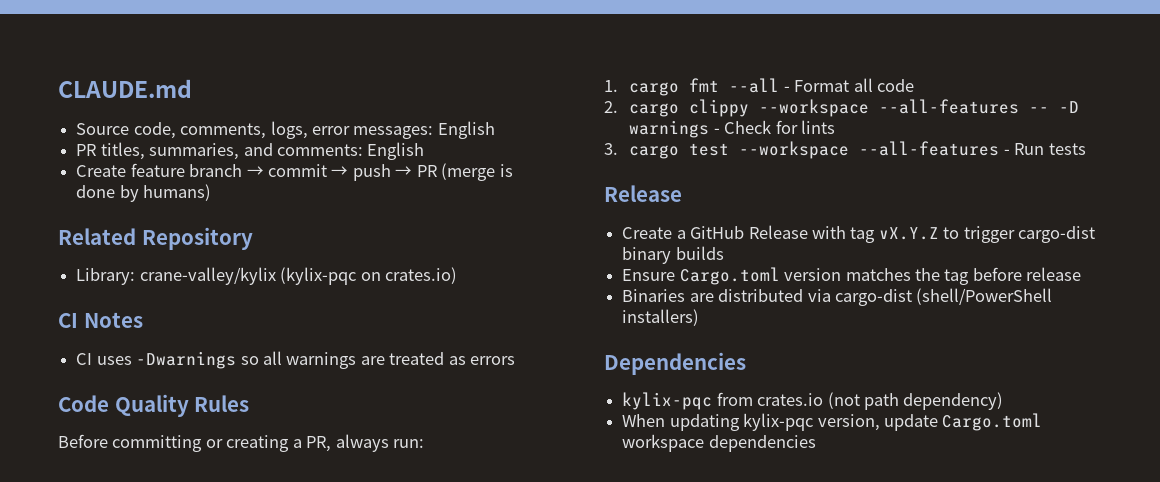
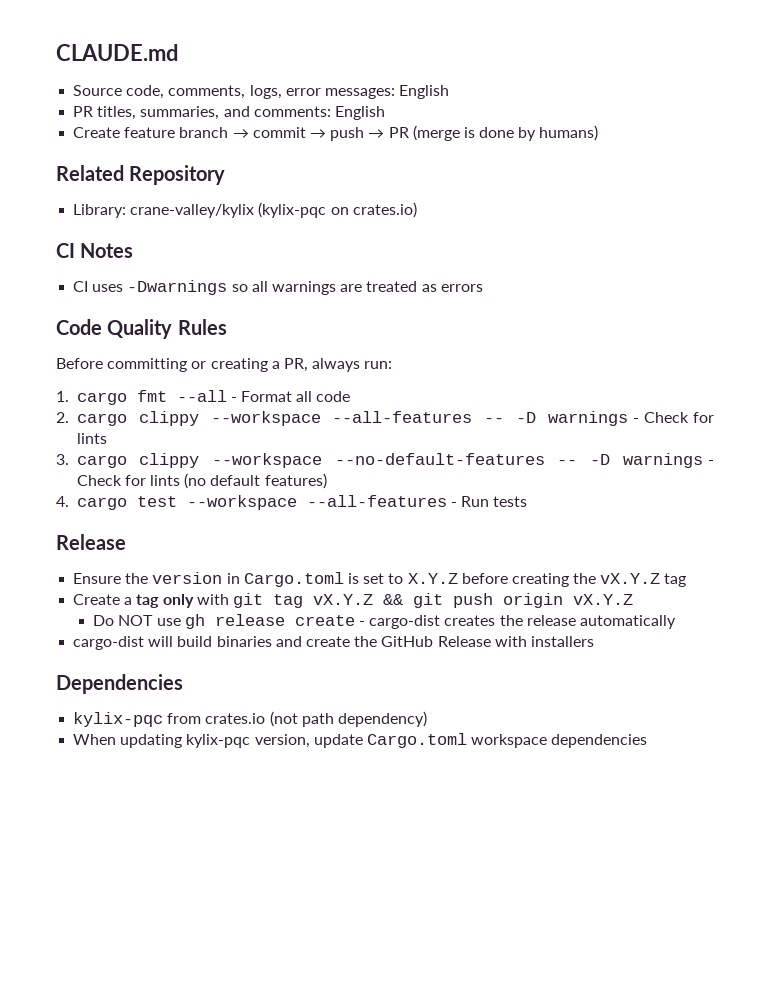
(680, 152) none -> [139,453,715,468] [76,473,327,489] [56,496,127,510] clippy --workspace --no-default-features -- -D warnings - Check for lints (no default features) // 4. cargo
[622,225,1096,243] [622,246,724,264] [622,267,1082,285] [622,288,1053,306] [622,309,700,326] Create a GitHub Release with tag vX.Y.Z to trigger cargo-dist binary builds // Ensure Cargo.toml version matches the tag before release // Binaries are distributed via cargo-dist (shell/PowerShell installers) -> [73,572,687,587] [73,593,633,608] [93,614,676,629] [73,636,594,650] Ensure the version in Cargo.toml is set to X.Y.Z before creating the vX.Y.Z tag // Create a tag only with git tag vX.Y.Z && git push origin vX.Y.Z // Do NOT use gh release create - cargo-dist creates the release automatically // cargo-dist will build binaries and create the GitHub Release with installers

